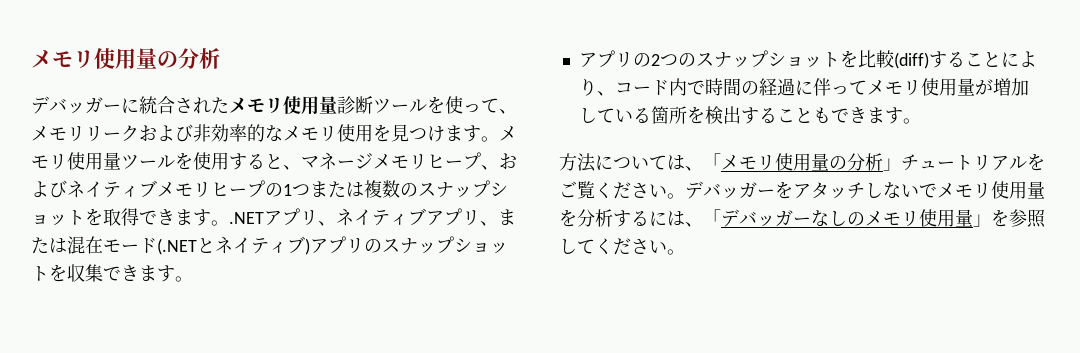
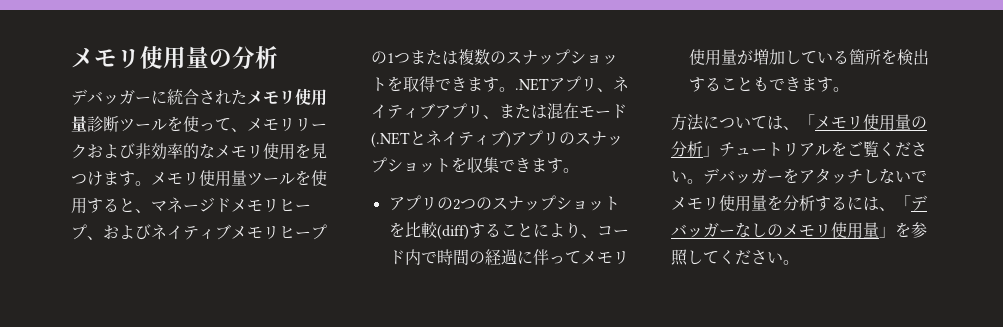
(373, 161) none -> [215,198,231,213] ド

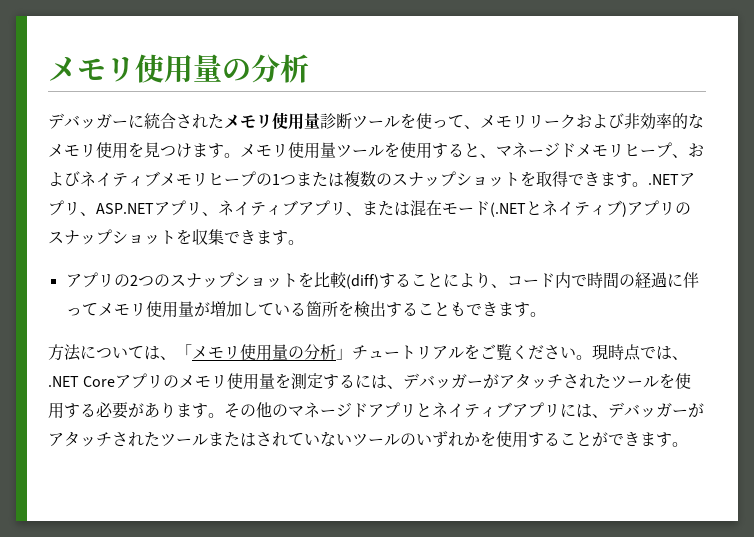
(613, 90) none -> [96,200,218,216] ASP.NETアプリ、
[703,168,927,184] デバッガーをアタッチしないで -> [592,344,688,361] [48,373,180,389] 現時点では、.NET Coreアプリの
[783,195,815,211] 分析 -> [291,373,324,390] 測定
[895,195,927,211] [671,222,927,239] [671,249,783,266] 「デバッガーなしのメモリ使用量」を参照してください -> [403,373,692,389] [48,402,704,419] [48,431,672,448] デバッガーがアタッチされたツールを使用する必要があります。その他のマネージドアプリとネイティブアプリには、デバッガーがアタッチされたツールまたはされていないツールのいずれかを使用することができます

